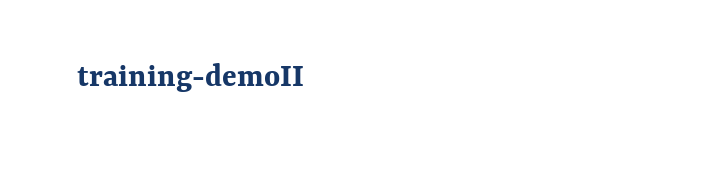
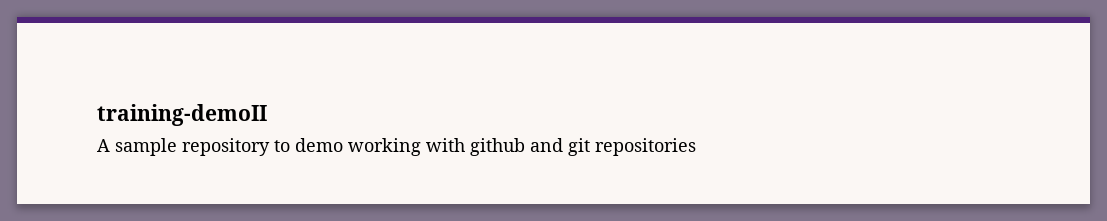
(304, 77) none -> [97,138,696,156] // A sample repository to demo working with github and git repositories

